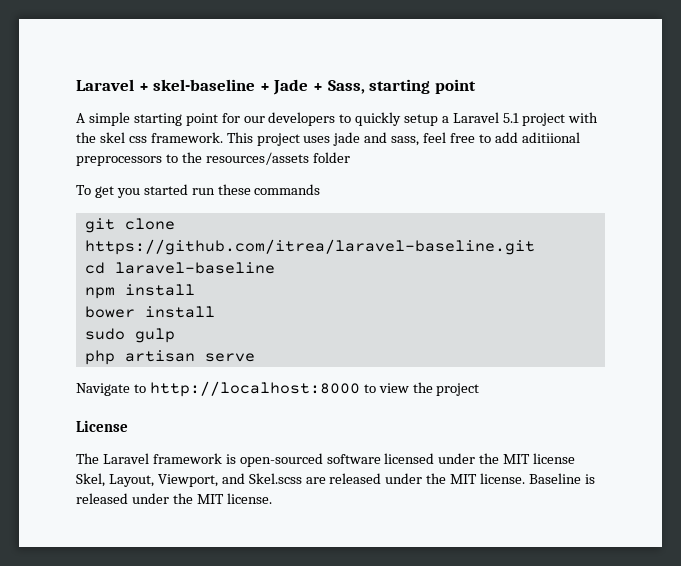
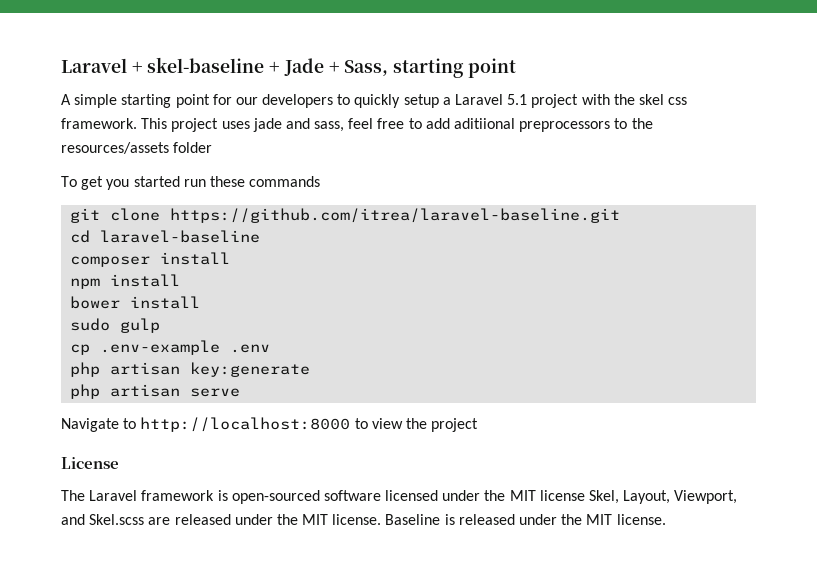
(275, 268) none -> [70,252,231,267] // composer install
(175, 335) none -> [70,340,271,355] [70,362,311,377] // cp .env-example .env // php artisan key:generate

